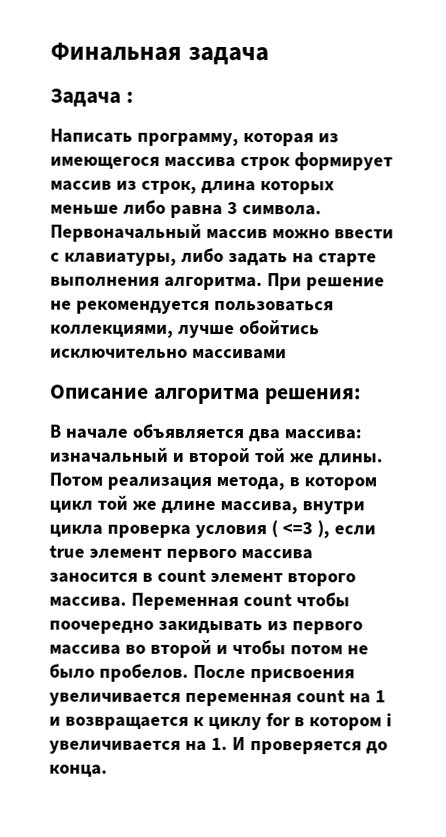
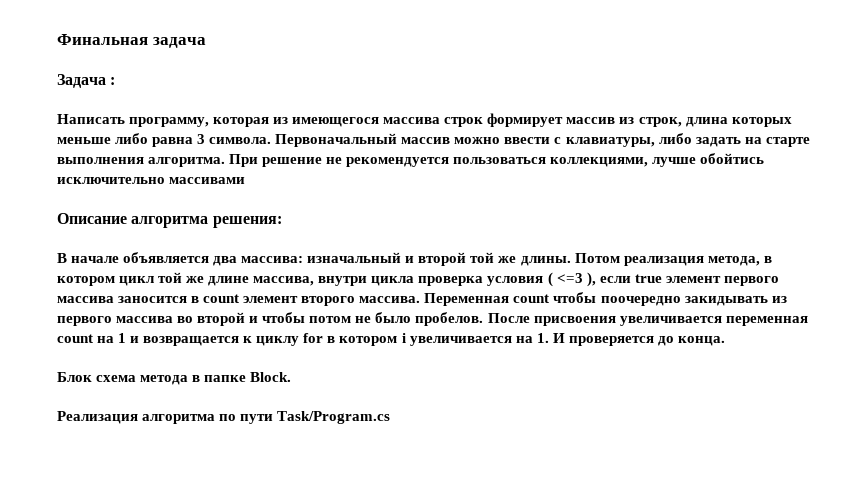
(108, 771) none -> [57,372,292,385] [57,411,391,424] // Блок схема метода в папке Block. // Реализация алгоритма по пути Task/Program.cs

